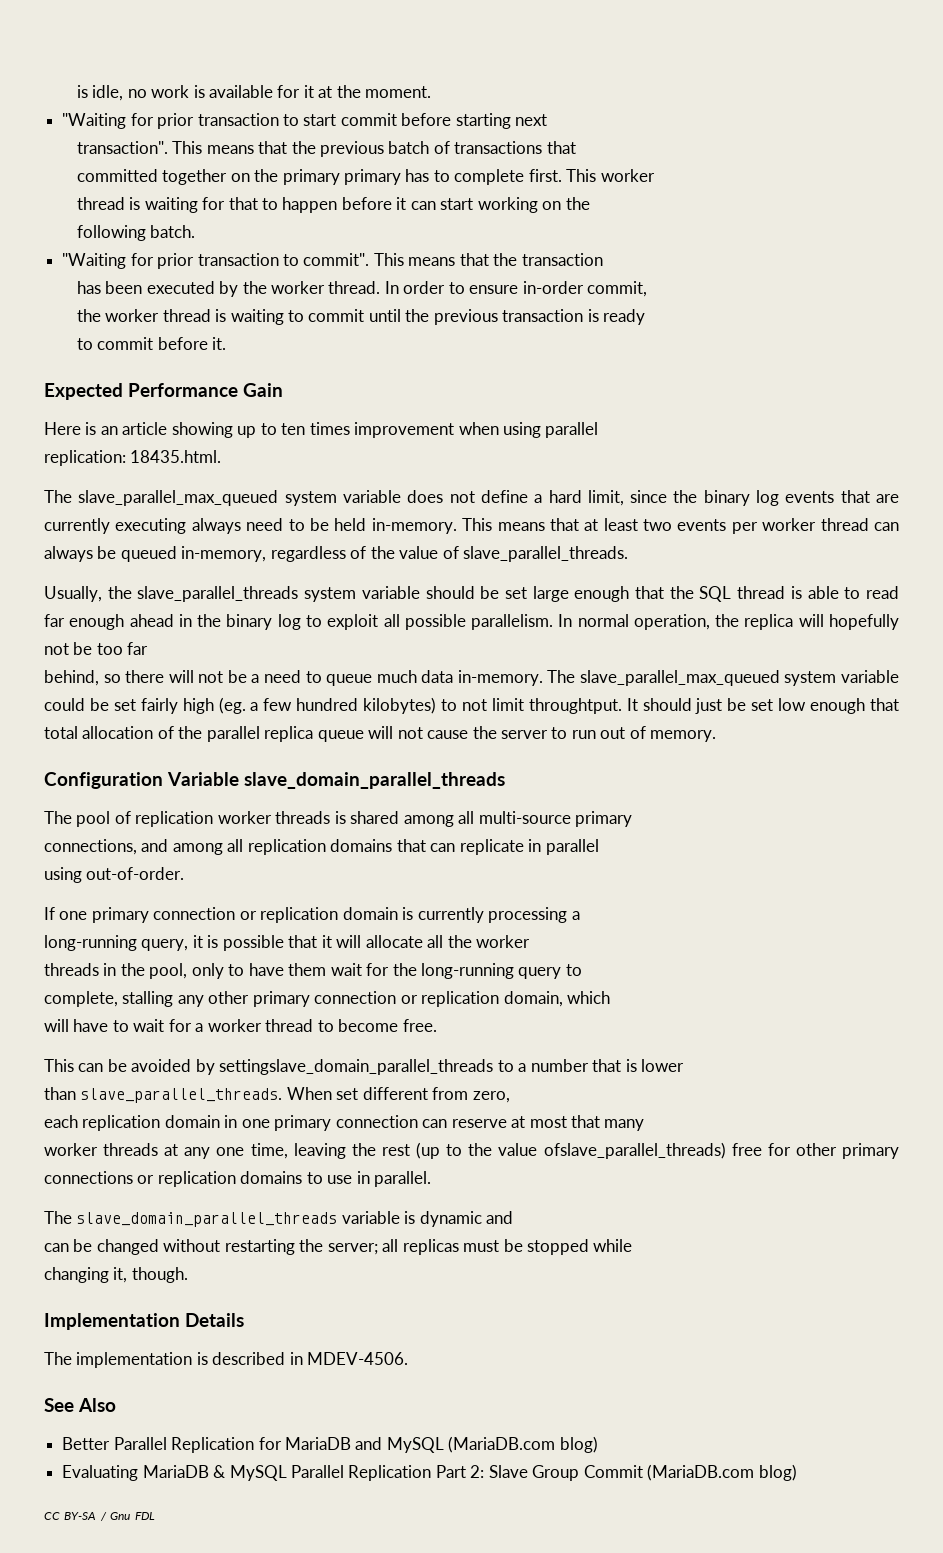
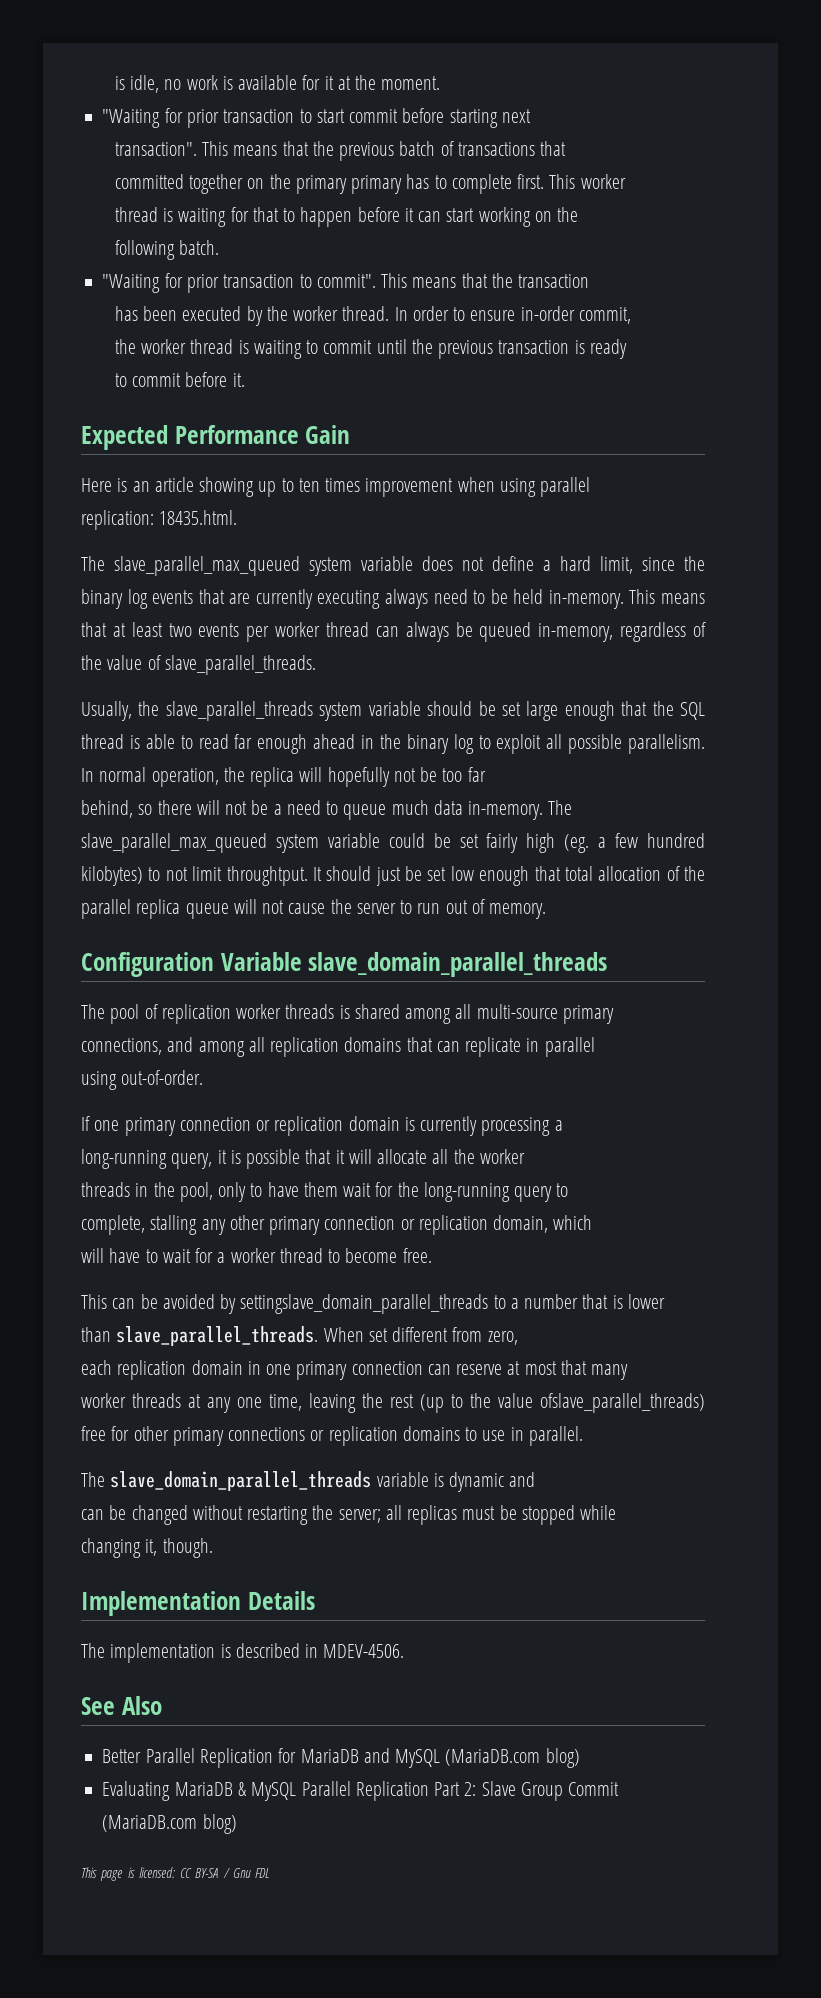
(797, 1472) none -> [81,1867,175,1881] This page is licensed:

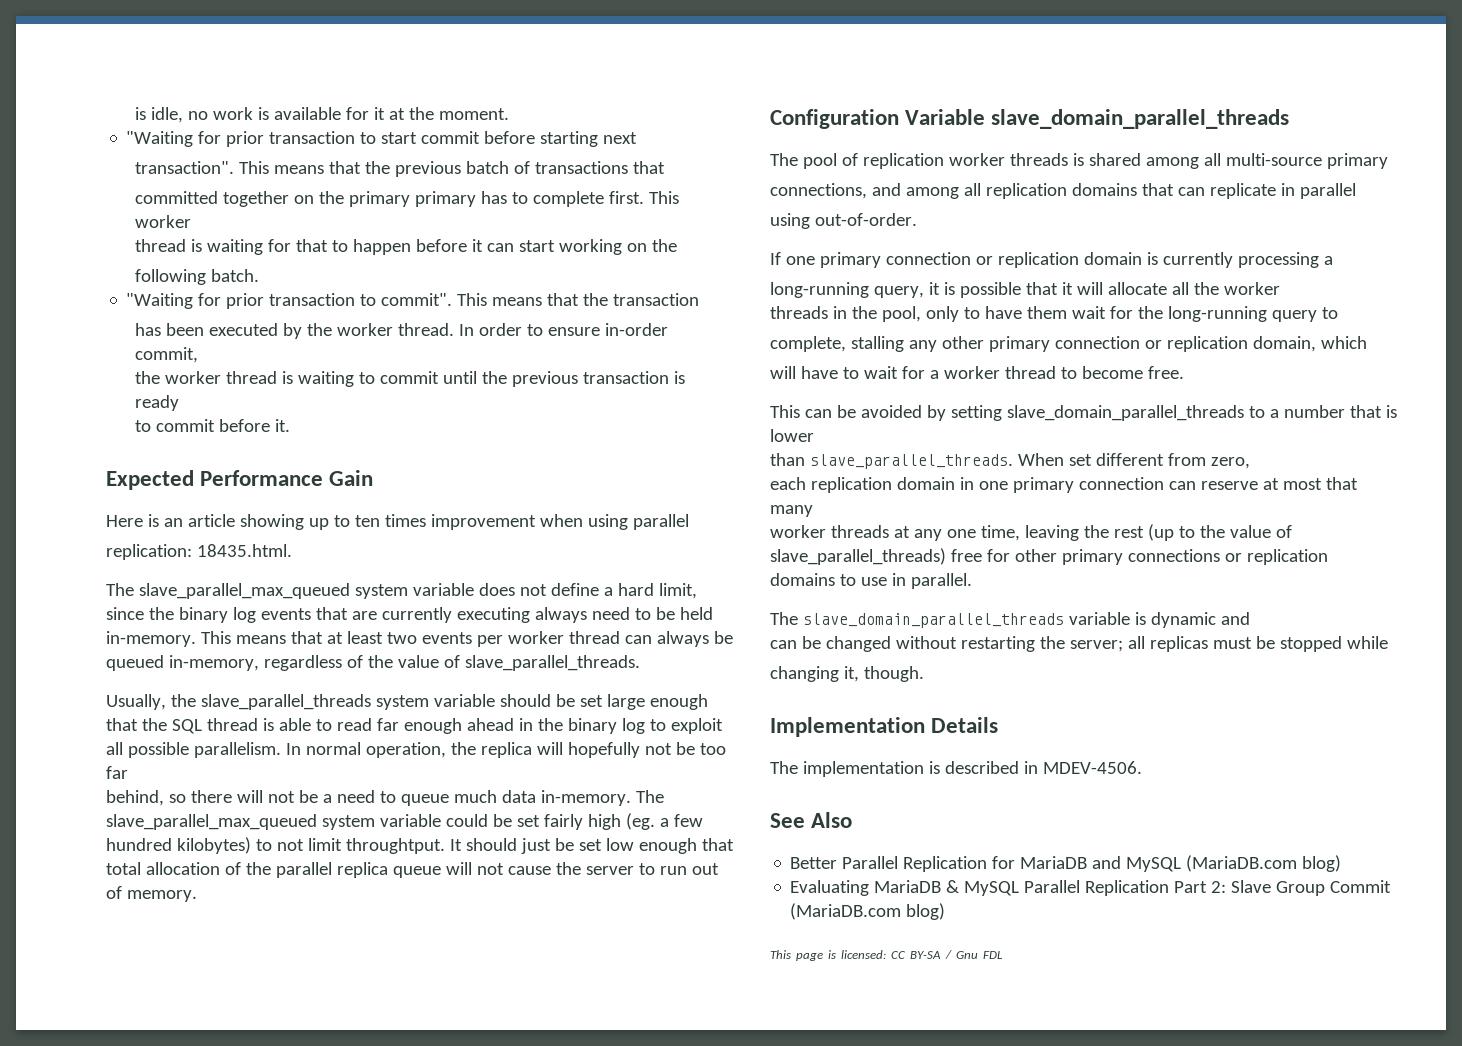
[240,1294,489,1314] settingslave_domain_parallel_threads -> [950,405,1244,421] setting slave_domain_parallel_threads
[540,1393,705,1413] ofslave_parallel_threads) -> [1275,525,1292,538] [770,548,946,565] of slave_parallel_threads)

